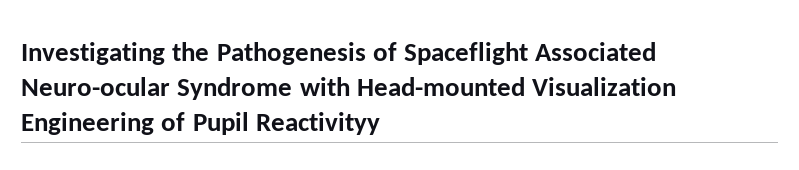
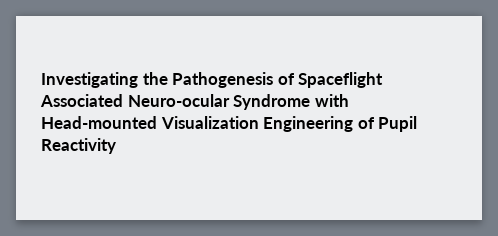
[255,112,380,135] Reactivityy -> [41,138,116,154] Reactivity

